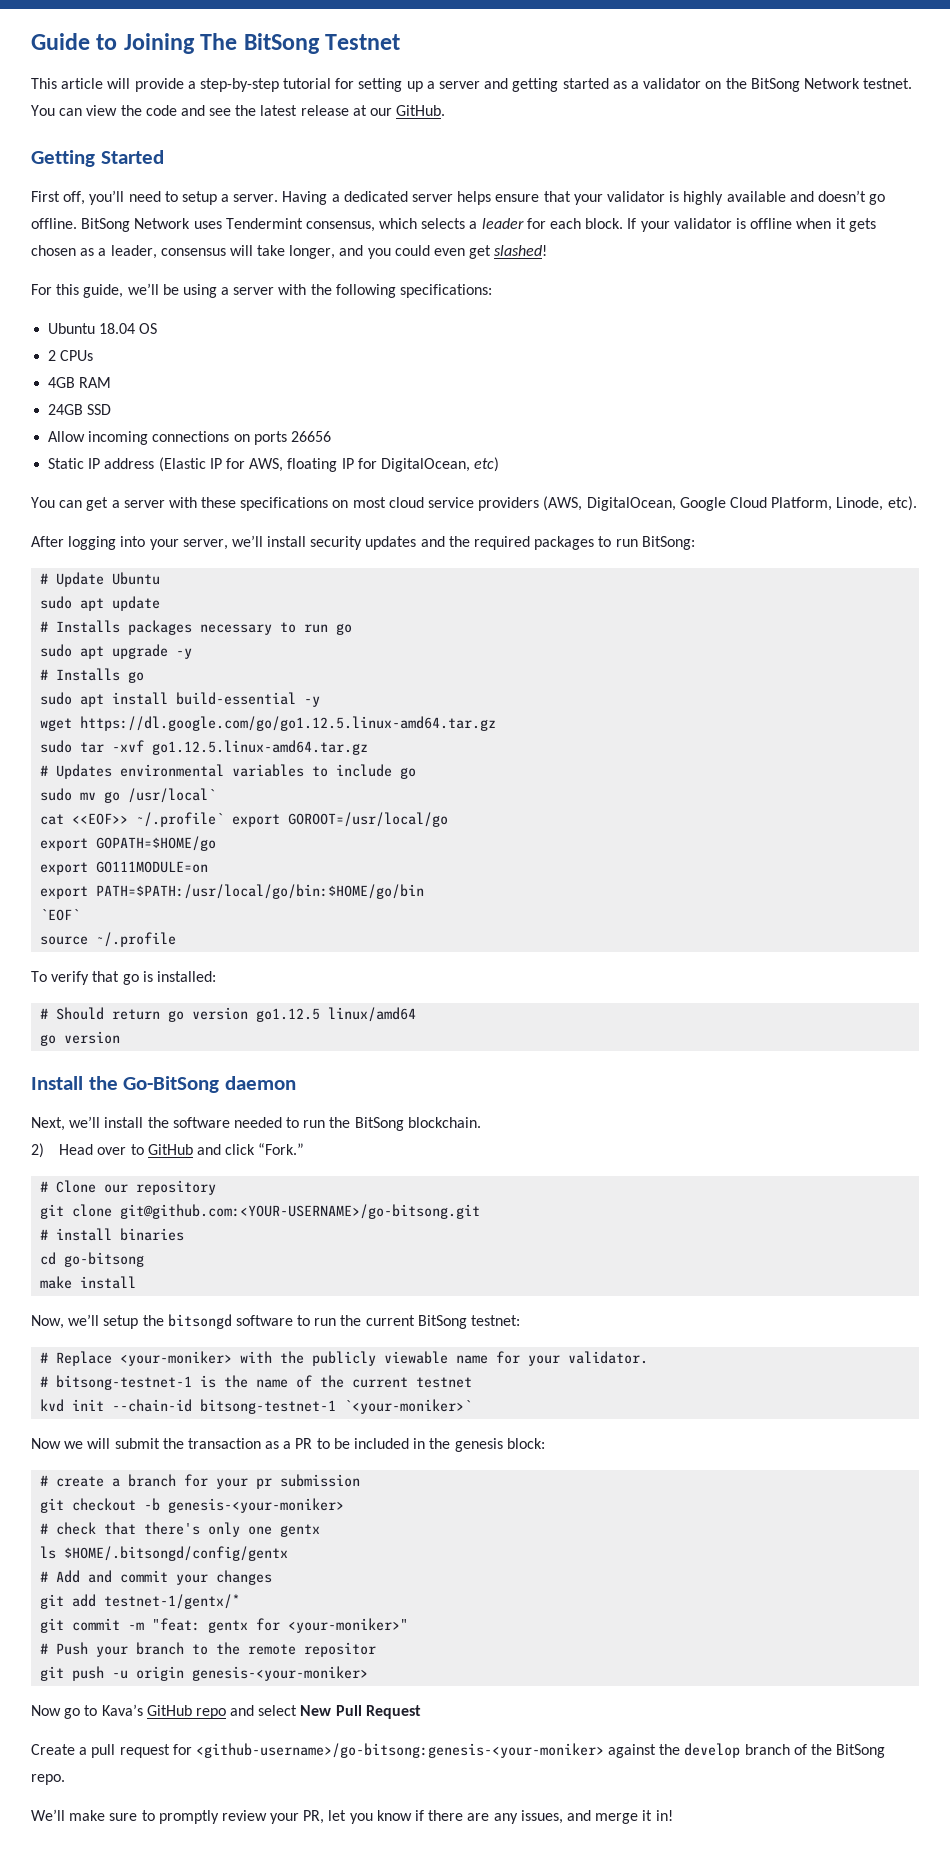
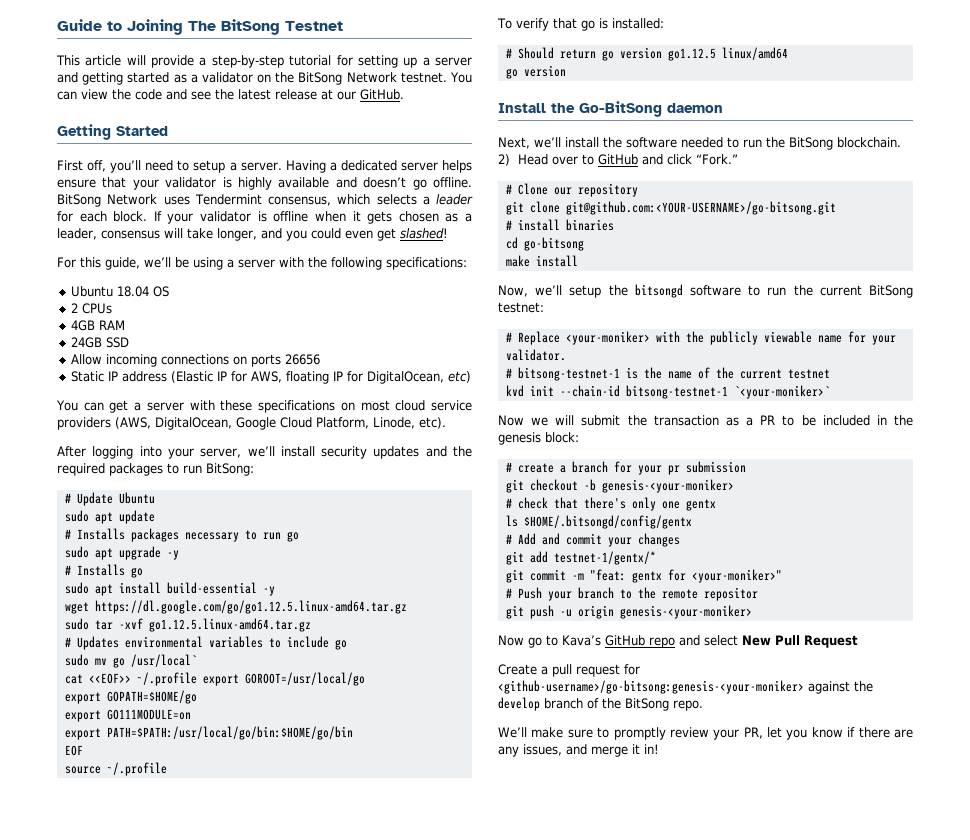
[136,812,225,827] ~/.profile` -> [136,672,197,686] ~/.profile
[40,909,81,921] `EOF` -> [64,745,83,756] EOF

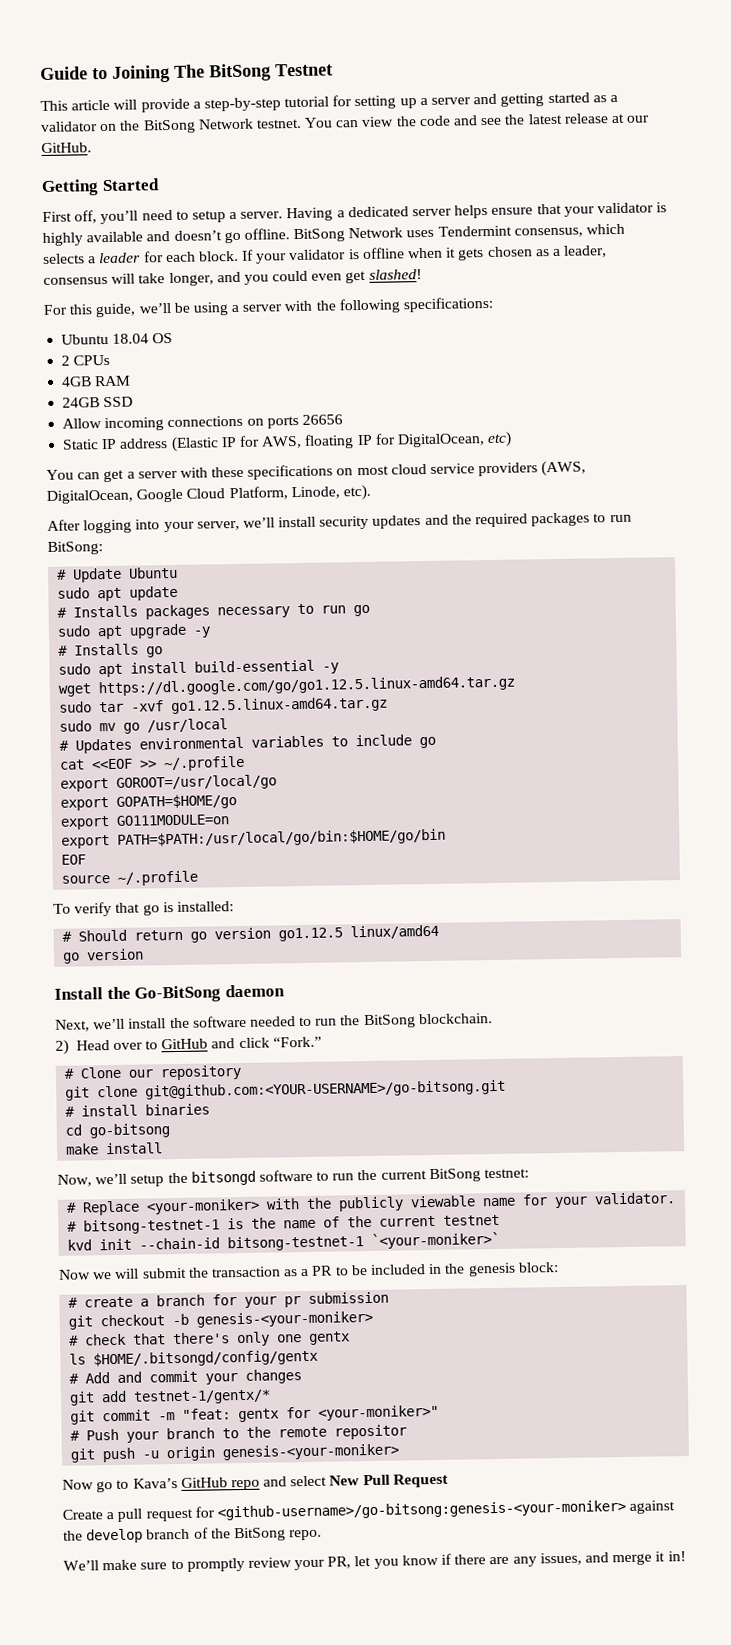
(311, 625) none -> [59,718,229,734] // sudo mv go /usr/local
[64,654,197,668] [64,672,197,686] sudo mv go /usr/local` // cat <<EOF>> ~/.profile -> [59,755,246,772] cat <<EOF >> ~/.profile //

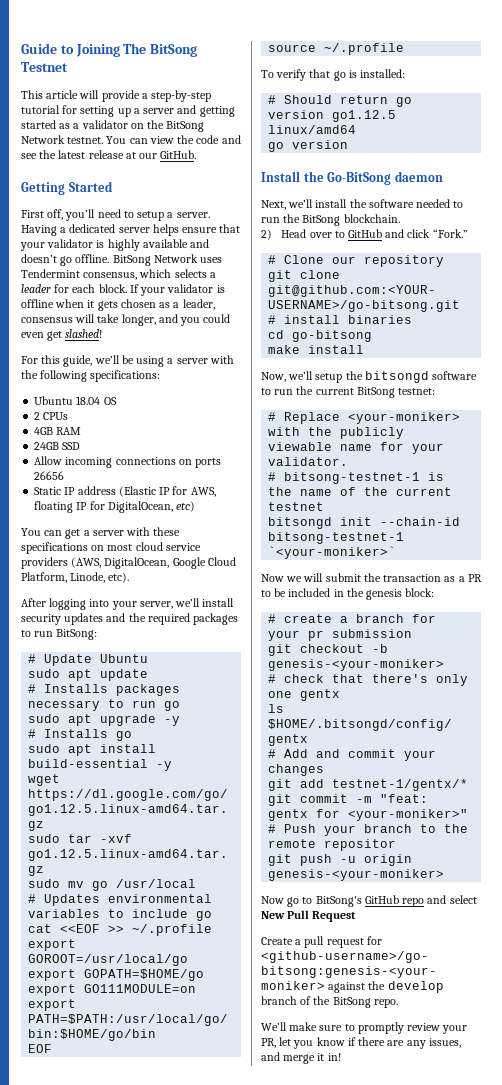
[67,1239,93,1251] kvd -> [268,517,333,529] bitsongd
[132,1478,178,1489] Kava’s -> [315,896,362,907] BitSong's

